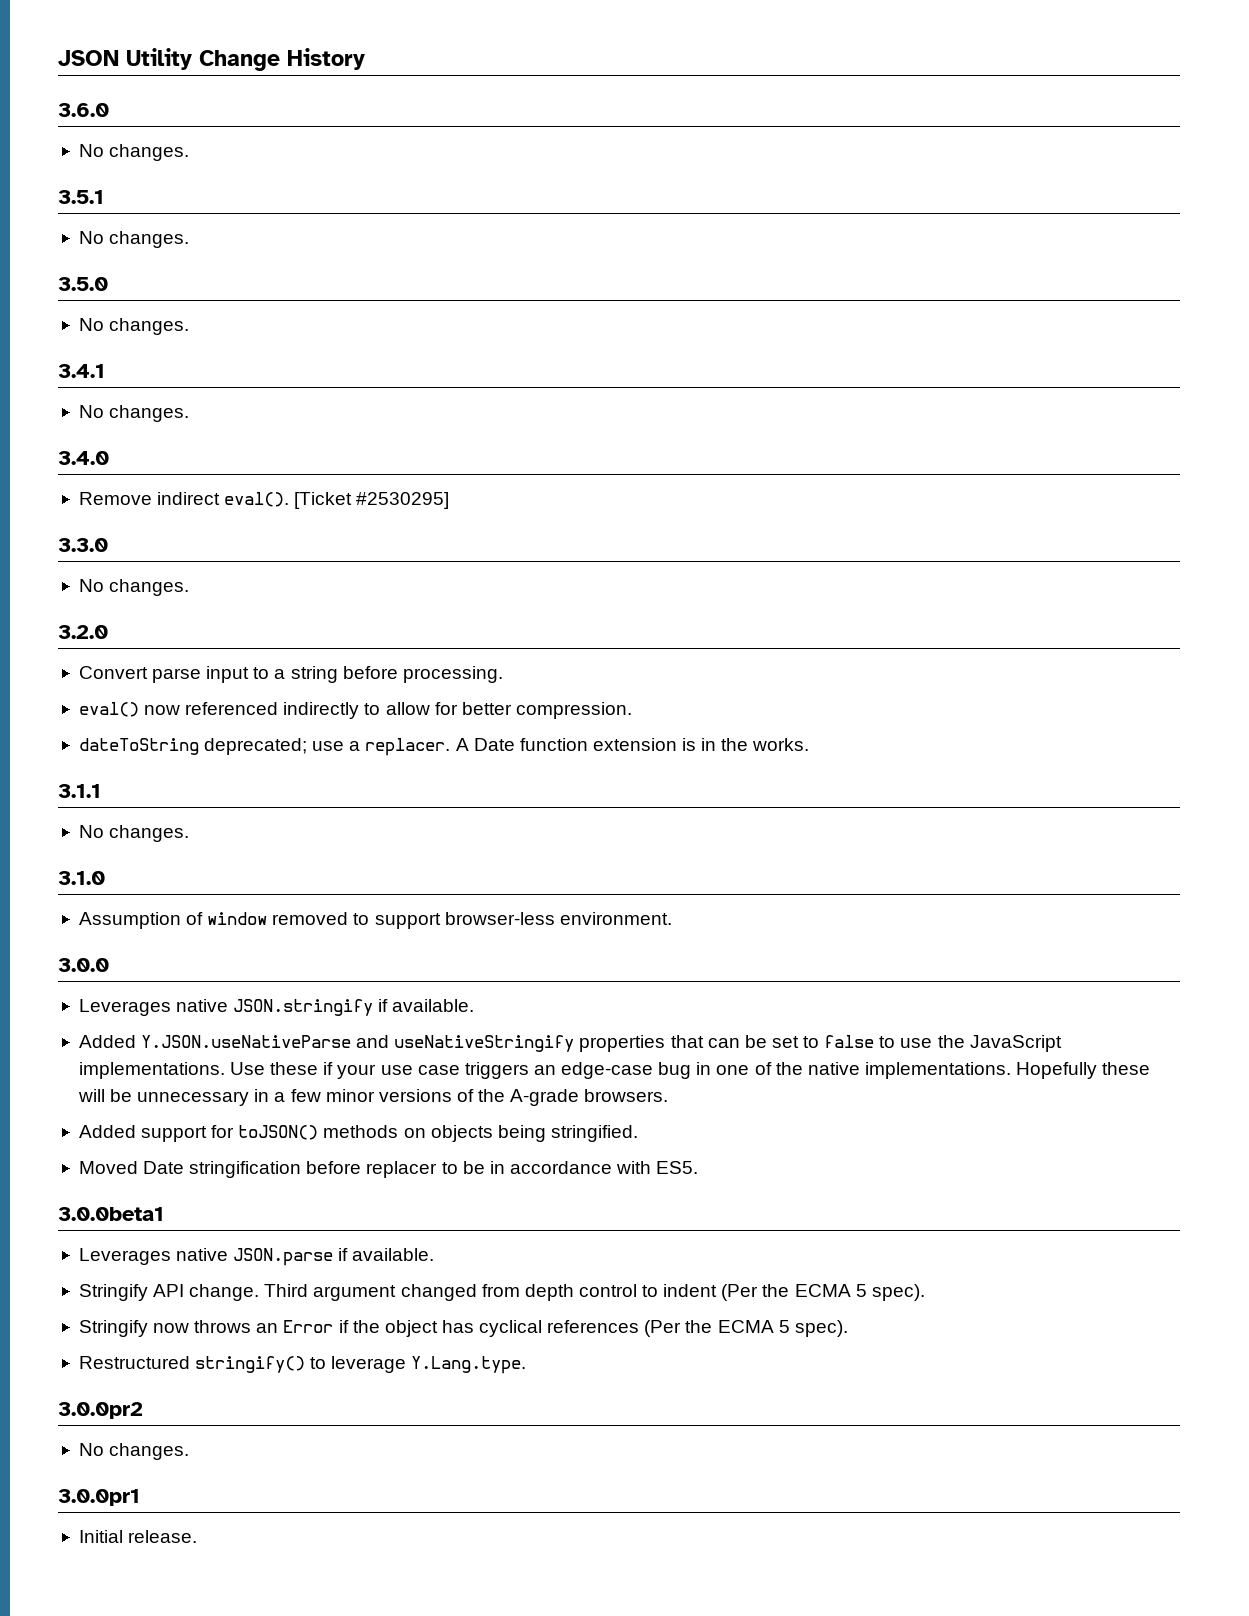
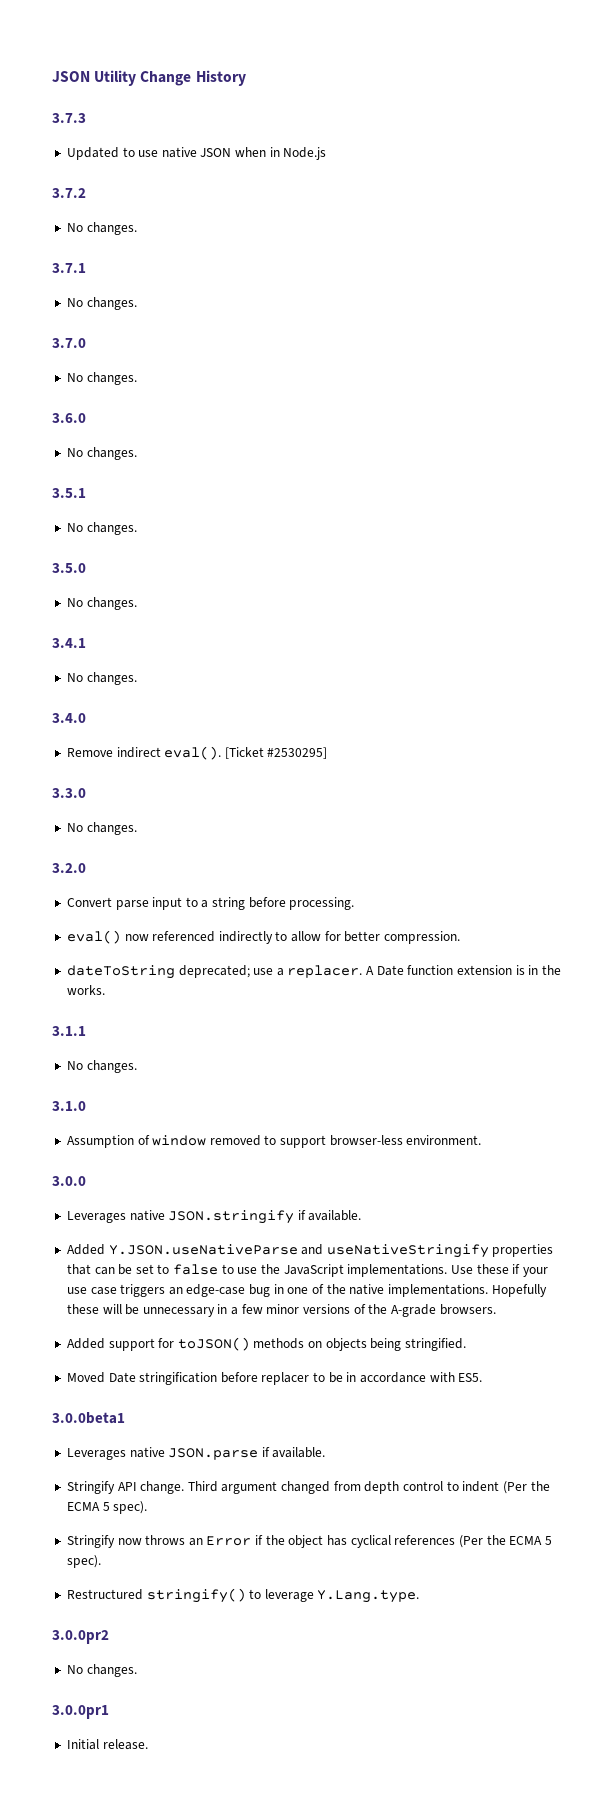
(365, 59) none -> [52,113,86,123] [66,147,327,160] [52,188,86,198] [66,222,137,235] [52,263,86,273] [66,297,137,310] [52,338,86,348] [66,372,137,385] // 3.7.3 // Updated to use native JSON when in Node.js // 3.7.2 // No changes. // 3.7.1 // No changes. // 3.7.0 // No changes.

